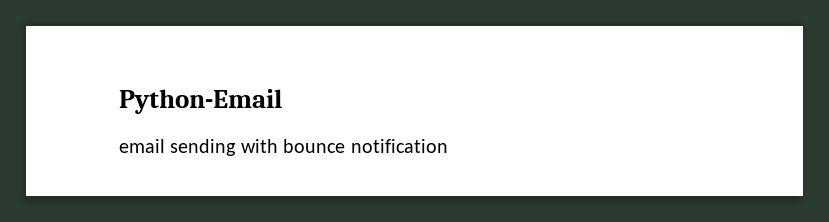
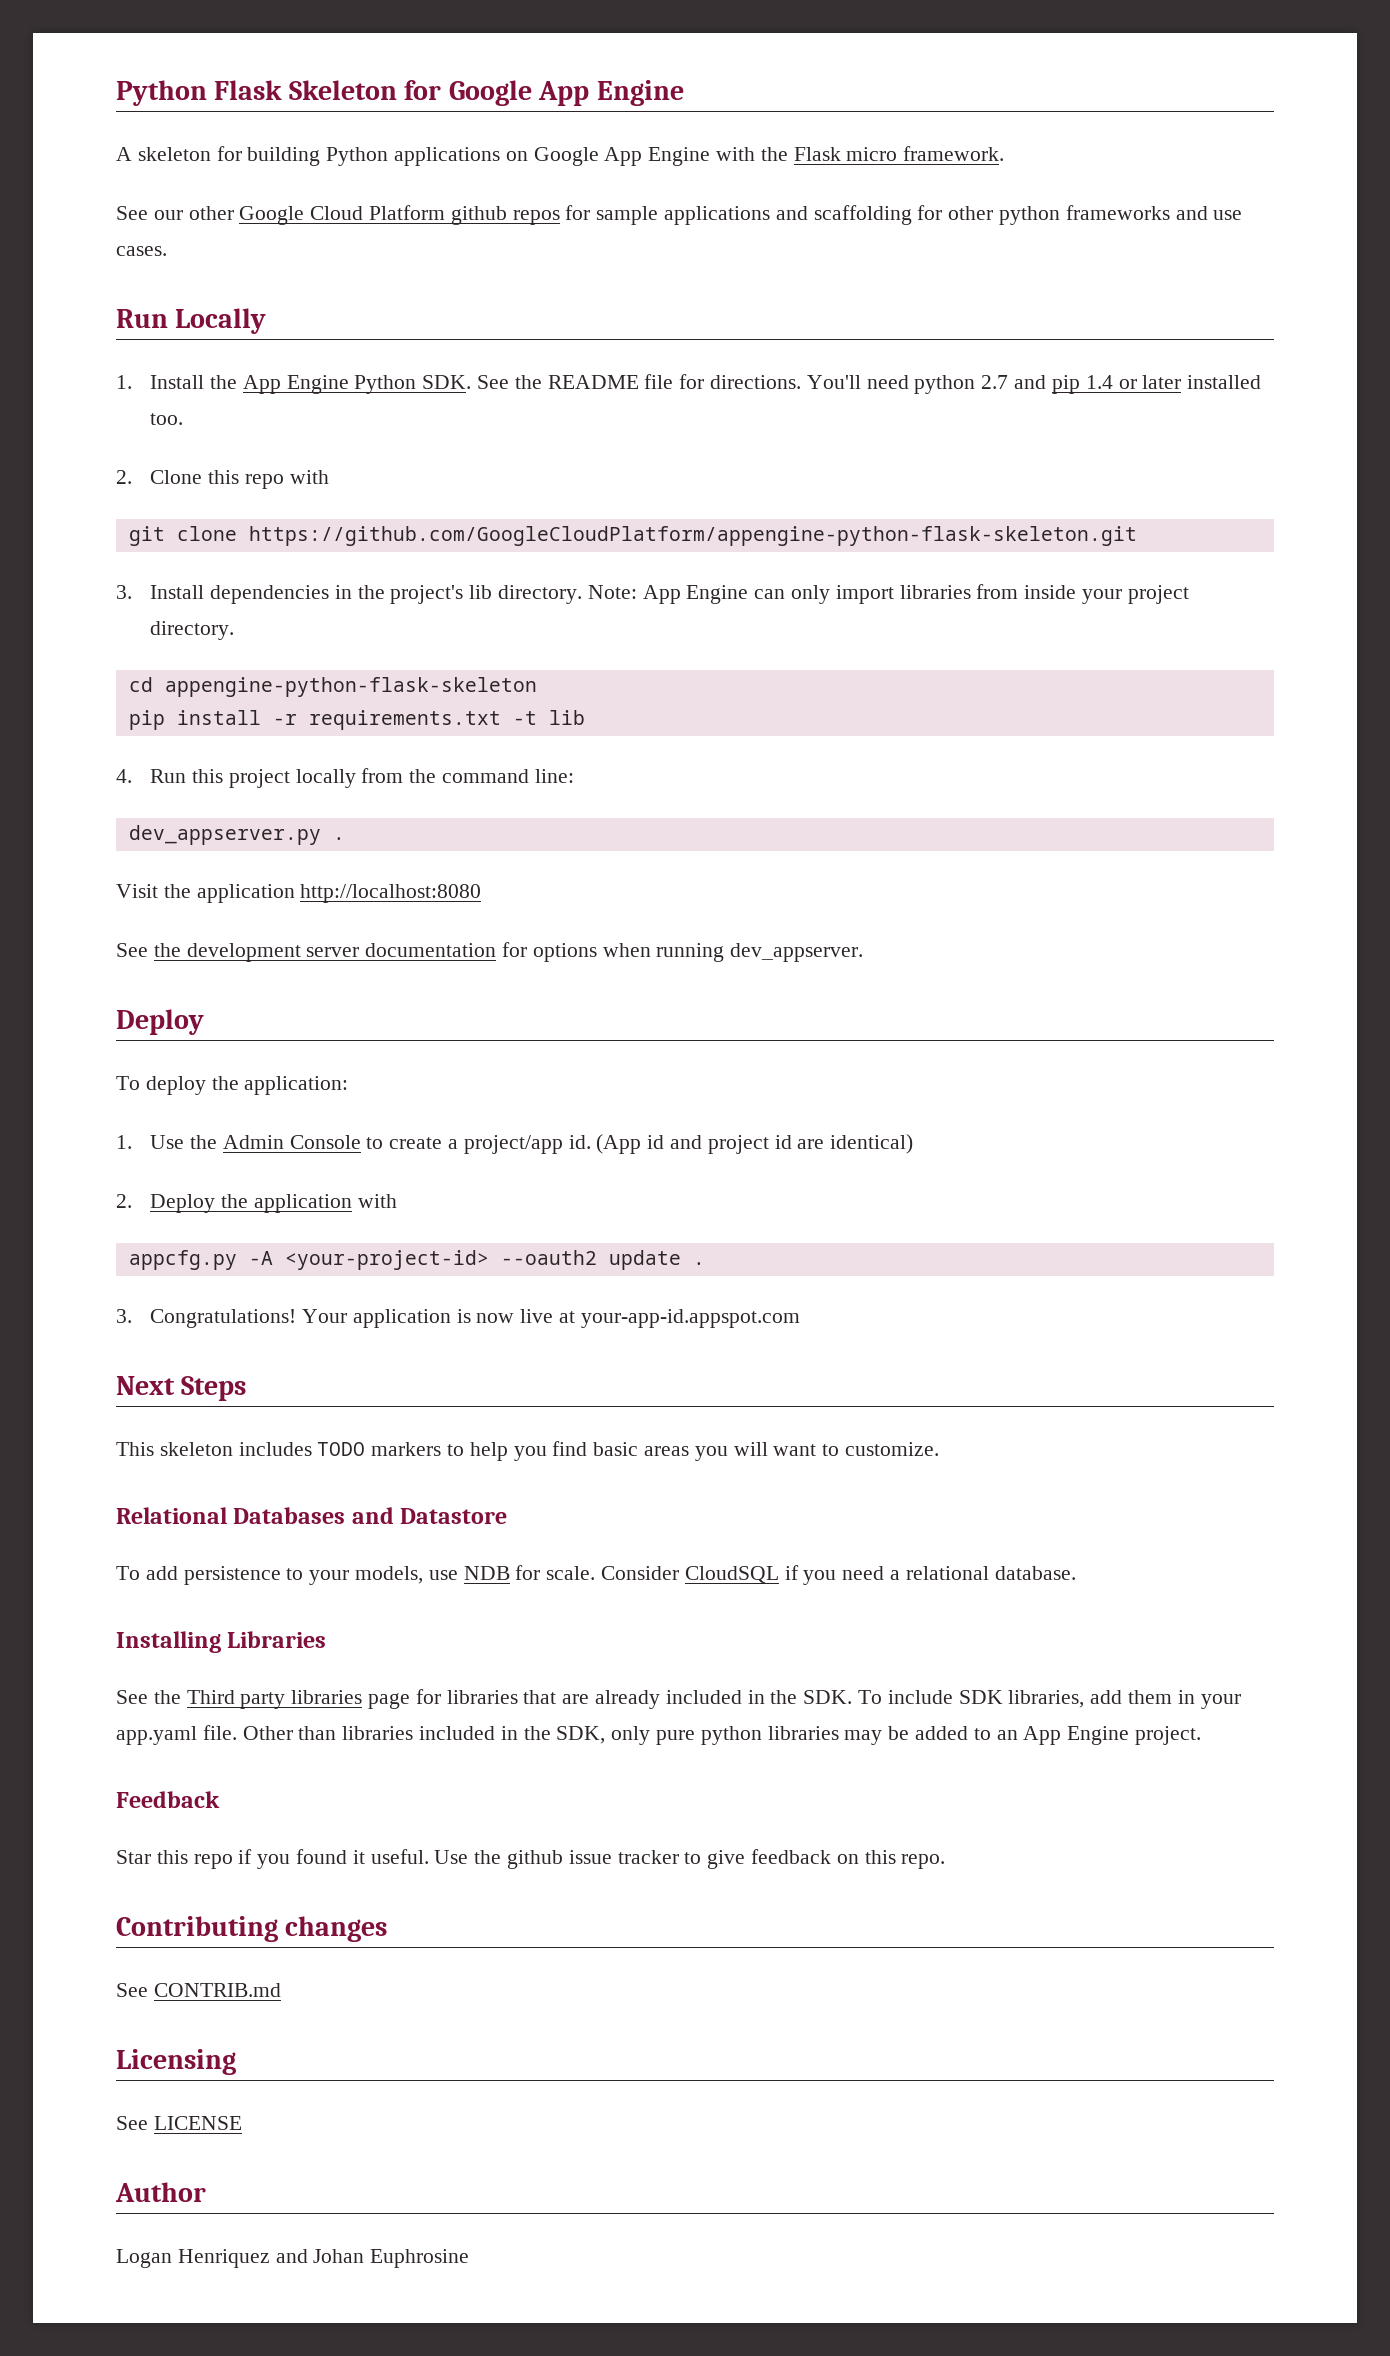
[119,89,282,114] [119,139,448,156] Python-Email // email sending with bounce notification -> [116,80,684,106] [116,146,1005,166] [116,205,1243,225] [116,246,167,256] [116,308,267,334] [116,374,1262,394] [150,413,184,425] [116,470,329,489] [128,526,1137,546] [116,584,1189,604] [150,621,235,640] [128,677,537,697] [128,710,585,730] [116,768,574,788] [128,825,345,845] [116,884,482,903] [116,942,864,962] [116,1009,204,1035] [116,1076,349,1095] [116,1134,914,1154] [116,1194,397,1213] [128,1250,705,1270] [116,1309,800,1328] [116,1376,247,1401] [116,1441,940,1461] [116,1507,508,1524] [116,1565,1076,1585] [116,1631,327,1653] [116,1689,1241,1709] [116,1725,1202,1745] [116,1791,220,1808] [116,1849,946,1869] [116,1916,388,1942] [116,1983,281,1997] [116,2049,236,2075] [116,2116,242,2130] [115,2182,206,2202] [116,2249,470,2268] Python Flask Skeleton for Google App Engine // A skeleton for building Python applications on Google App Engine with the Flask micro framework. // See our other Google Cloud Platform github repos for sample applications and scaffolding for other python frameworks and use cases. // Run Locally // 1. Install the App Engine Python SDK. See the README file for directions. You'll need python 2.7 and pip 1.4 or later installed too. // 2. Clone this repo with // git clone https://github.com/GoogleCloudPlatform/appengine-python-flask-skeleton.git // 3. Install dependencies in the project's lib directory. Note: App Engine can only import libraries from inside your project directory. // cd appengine-python-flask-skeleton // pip install -r requirements.txt -t lib // 4. Run this project locally from the command line: // dev_appserver.py . // Visit the application http://localhost:8080 // See the development server documentation for options when running dev_appserver. // Deploy // To deploy the application: // 1. Use the Admin Console to create a project/app id. (App id and project id are identical) // 2. Deploy the application with // appcfg.py -A <your-project-id> --oauth2 update . // 3. Congratulations! Your application is now live at your-app-id.appspot.com // Next Steps // This skeleton includes TODO markers to help you find basic areas you will want to customize. // Relational Databases and Datastore // To add persistence to your models, use NDB for scale. Consider CloudSQL if you need a relational database. // Installing Libraries // See the Third party libraries page for libraries that are already included in the SDK. To include SDK libraries, add them in your app.yaml file. Other than libraries included in the SDK, only pure python libraries may be added to an App Engine project. // Feedback // Star this repo if you found it useful. Use the github issue tracker to give feedback on this repo. // Contributing changes // See CONTRIB.md // Licensing // See LICENSE // Author // Logan Henriquez and Johan Euphrosine

